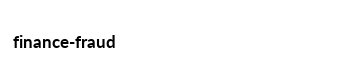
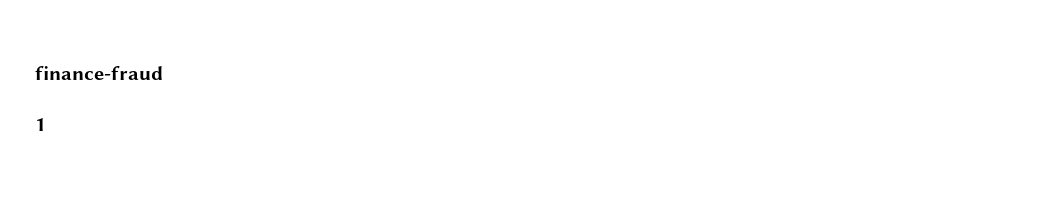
(116, 41) none -> [35,118,46,131] // 1

